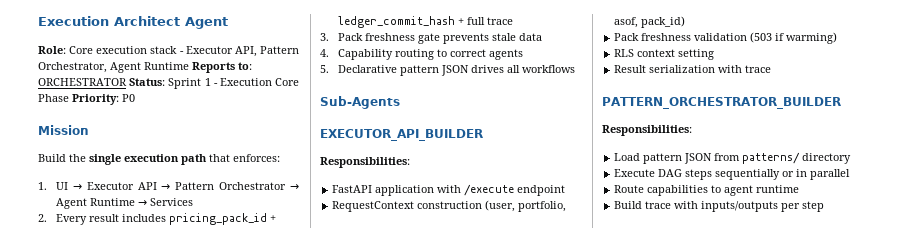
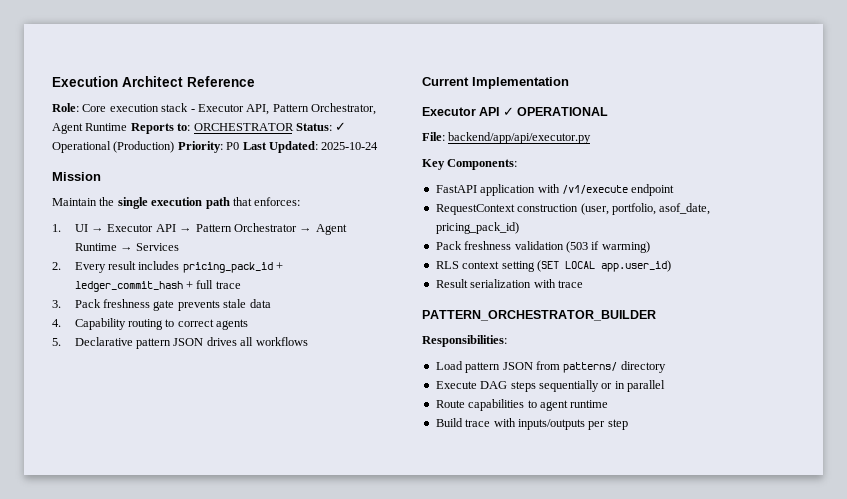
[185,17,228,29] Agent -> [187,76,255,87] Reference
[168,78,299,89] [38,94,69,102] Sprint 1 - Execution Core Phase -> [335,122,347,131] [52,141,175,153] ✓ Operational (Production)
(135, 98) none -> [242,141,379,153] Last Updated: 2025-10-24
[38,154,66,162] Build -> [52,198,97,206] Maintain
[320,96,400,109] [320,129,483,141] [320,157,410,168] Sub-Agents // EXECUTOR_API_BUILDER // Responsibilities: -> [422,77,569,89] [422,107,609,116] [422,132,592,144] [422,159,518,170] Current Implementation // Executor API ✓ OPERATIONAL // File: backend/app/api/executor.py // Key Components:
[464,184,515,196] /execute -> [561,185,628,194] /v1/execute
[614,16,686,28] asof, pack_id) -> [659,203,711,215] [435,222,519,234] asof_date, pricing_pack_id)
(715, 54) none -> [536,260,671,272] (SET LOCAL app.user_id)

